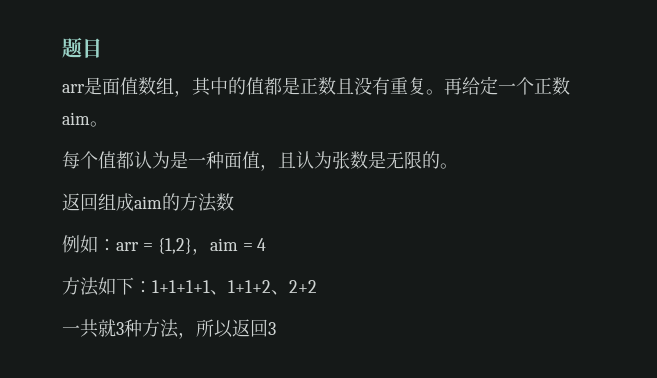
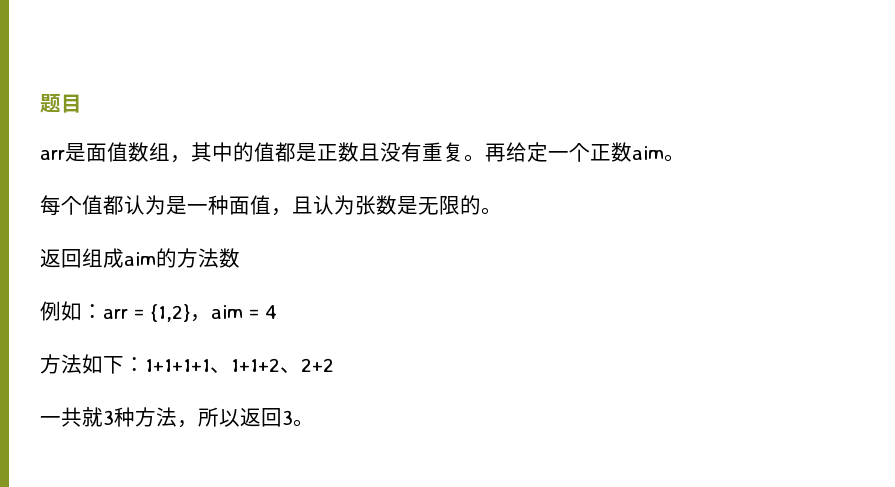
(276, 328) none -> [293,419,314,427] 。

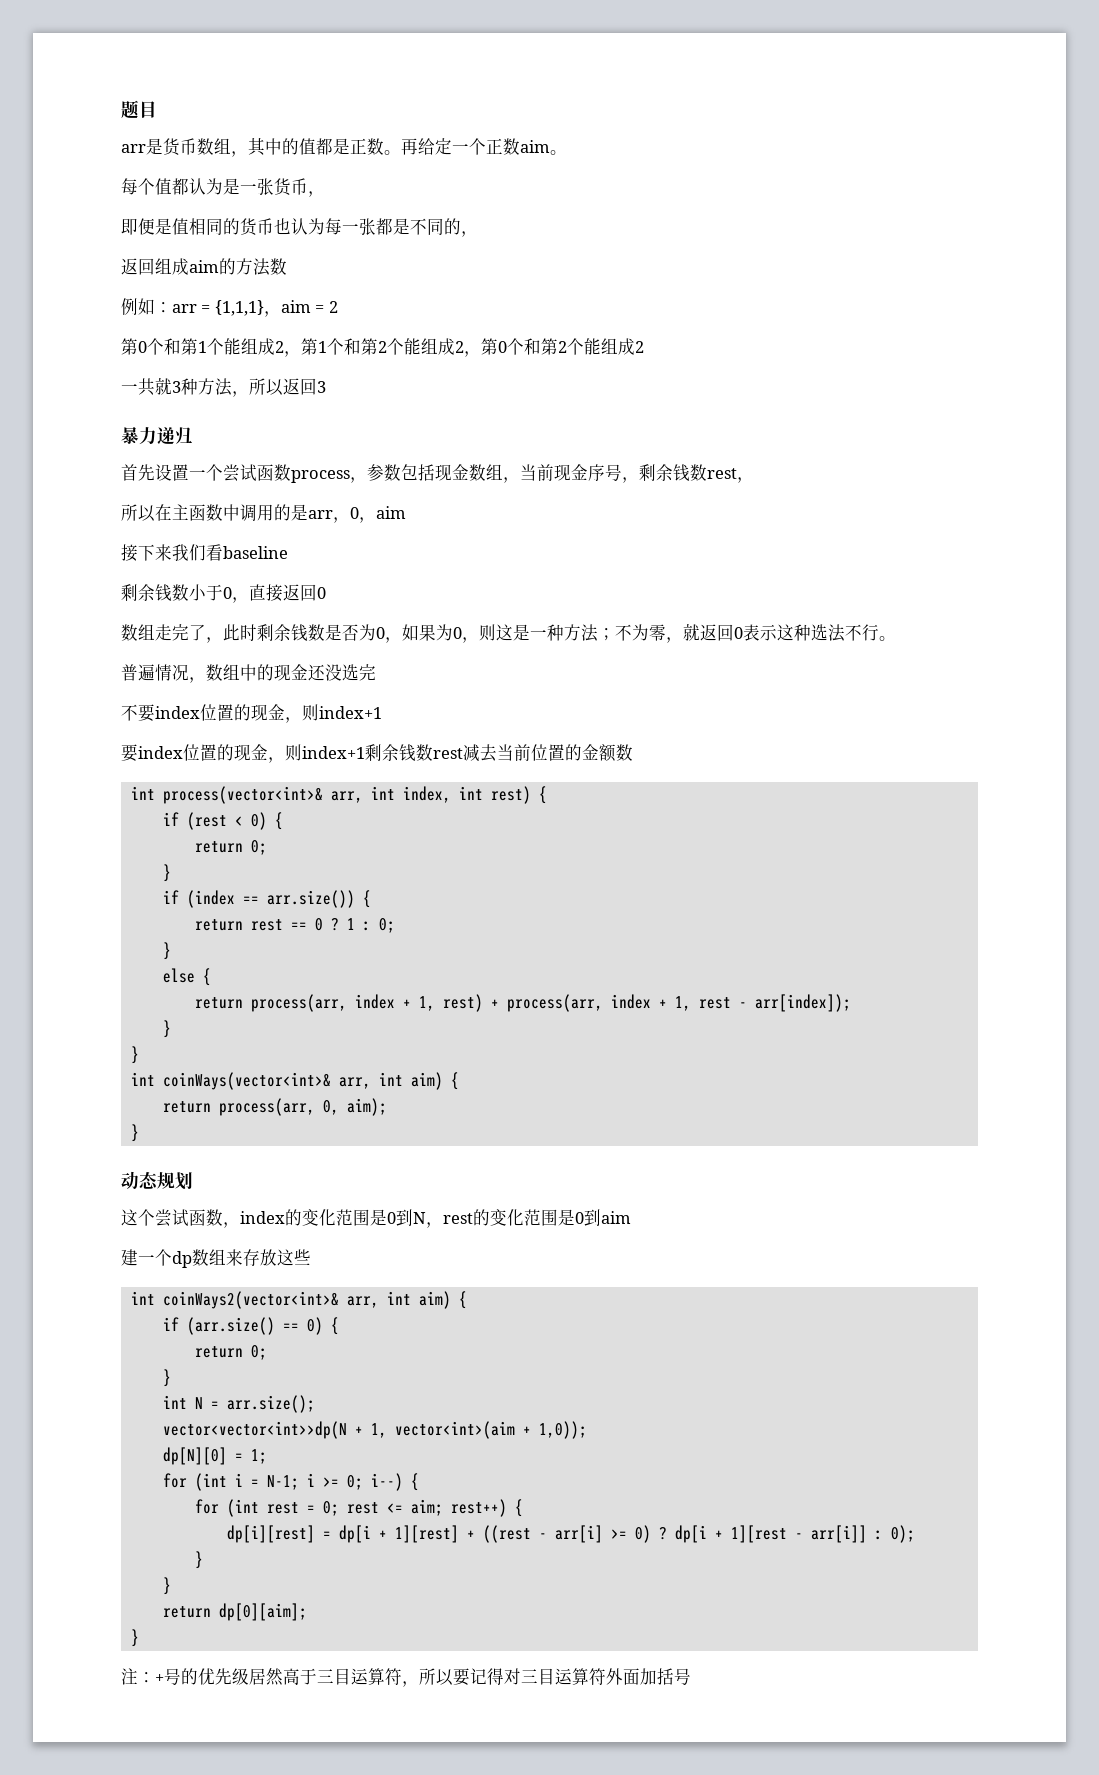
[86,142,128,162] 面值 -> [163,138,197,156] 货币
[359,142,464,162] 且没有重复 -> (384, 146) none
[208,195,502,216] 种面值，且认为张数是无限的。 -> [257,178,325,197] [121,218,478,237] 张货币， // 即便是值相同的货币也认为每一张都是不同的，
[150,304,190,322] {1,2} -> [214,300,264,316] {1,1,1}
[265,305,277,319] [40,354,334,374] 4 // 方法如下：1+1+1+1、1+1+2、2+2 -> [328,301,338,313] [121,338,644,357] 2 // 第0个和第1个能组成2，第1个和第2个能组成2，第0个和第2个能组成2
[293,419,314,427] 。 -> [121,426,193,445] [121,464,754,483] [121,504,406,523] [121,544,288,562] [121,584,326,603] [121,624,896,643] [121,664,376,683] [121,704,382,723] [121,744,633,763] [130,786,547,804] [162,812,283,830] [194,840,267,855] [162,864,171,882] [162,890,371,908] [194,918,395,933] [162,942,171,960] [162,968,211,986] [194,994,851,1012] [162,1020,171,1038] [130,1046,139,1064] [130,1072,459,1090] [162,1098,387,1116] [130,1124,139,1142] [121,1171,193,1190] [121,1209,631,1228] [121,1249,311,1268] [130,1291,467,1309] [162,1317,339,1335] [194,1345,267,1360] [162,1369,171,1387] [162,1395,315,1413] [162,1421,587,1439] [162,1447,267,1465] [162,1473,419,1491] [194,1499,523,1517] [226,1525,915,1543] [194,1551,203,1569] [162,1577,171,1595] [162,1603,307,1621] [130,1629,139,1647] [121,1668,691,1687] // 暴力递归 // 首先设置一个尝试函数process，参数包括现金数组，当前现金序号，剩余钱数rest， // 所以在主函数中调用的是arr，0，aim // 接下来我们看baseline // 剩余钱数小于0，直接返回0 // 数组走完了，此时剩余钱数是否为0，如果为0，则这是一种方法；不为零，就返回0表示这种选法不行。 // 普遍情况，数组中的现金还没选完 // 不要index位置的现金，则index+1 // 要index位置的现金，则index+1剩余钱数rest减去当前位置的金额数 // int process(vector<int>& arr, int index, int rest) { // if (rest < 0) { // return 0; // } // if (index == arr.size()) { // return rest == 0 ? 1 : 0; // } // else { // return process(arr, index + 1, rest) + process(arr, index + 1, rest - arr[index]); // } // } // int coinWays(vector<int>& arr, int aim) { // return process(arr, 0, aim); // } // 动态规划 // 这个尝试函数，index的变化范围是0到N，rest的变化范围是0到aim // 建一个dp数组来存放这些 // int coinWays2(vector<int>& arr, int aim) { // if (arr.size() == 0) { // return 0; // } // int N = arr.size(); // vector<vector<int>>dp(N + 1, vector<int>(aim + 1,0)); // dp[N][0] = 1; // for (int i = N-1; i >= 0; i--) { // for (int rest = 0; rest <= aim; rest++) { // dp[i][rest] = dp[i + 1][rest] + ((rest - arr[i] >= 0) ? dp[i + 1][rest - arr[i]] : 0); // } // } // return dp[0][aim]; // } // 注：+号的优先级居然高于三目运算符，所以要记得对三目运算符外面加括号

